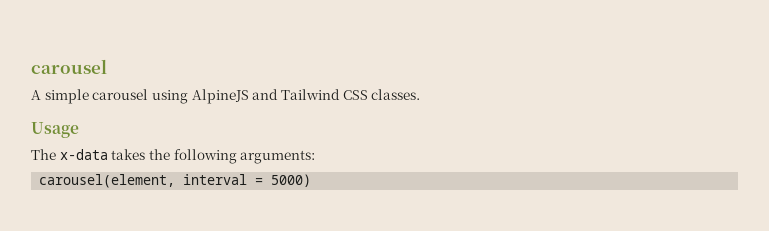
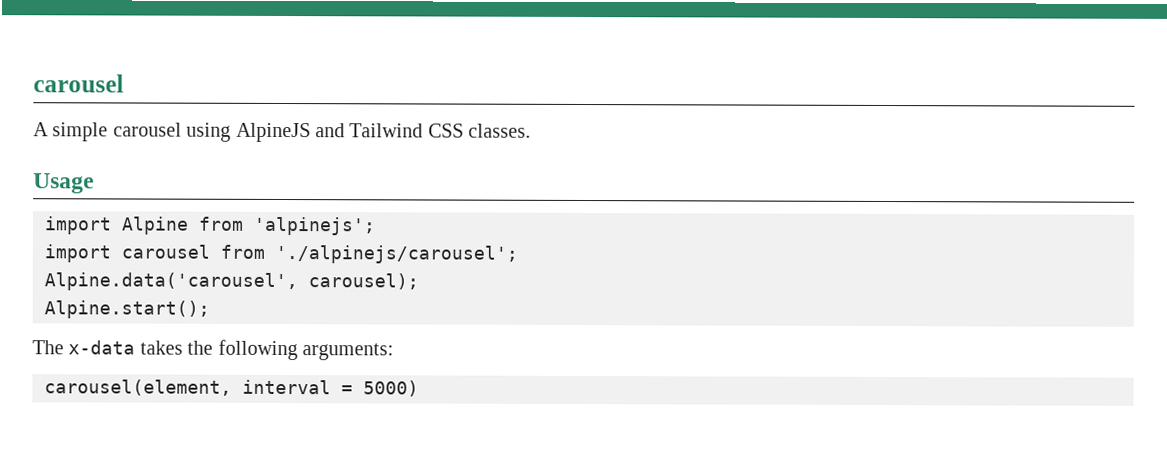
(79, 130) none -> [44,216,376,236] [44,244,518,264] [44,272,419,292] [44,300,210,319] // import Alpine from 'alpinejs'; // import carousel from './alpinejs/carousel'; // Alpine.data('carousel', carousel); // Alpine.start();

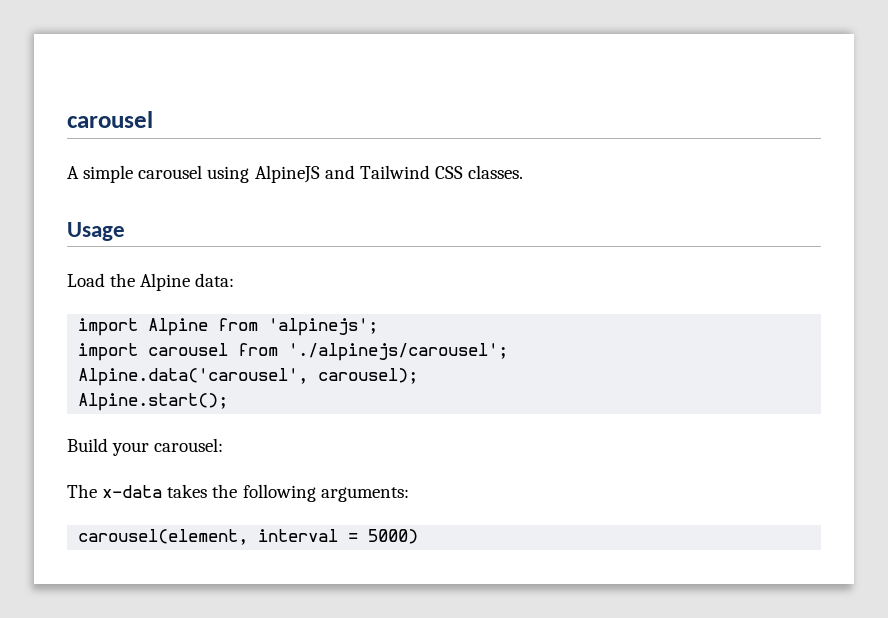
(94, 183) none -> [67,273,235,291] // Load the Alpine data:
(210, 309) none -> [67,438,224,456] // Build your carousel:

